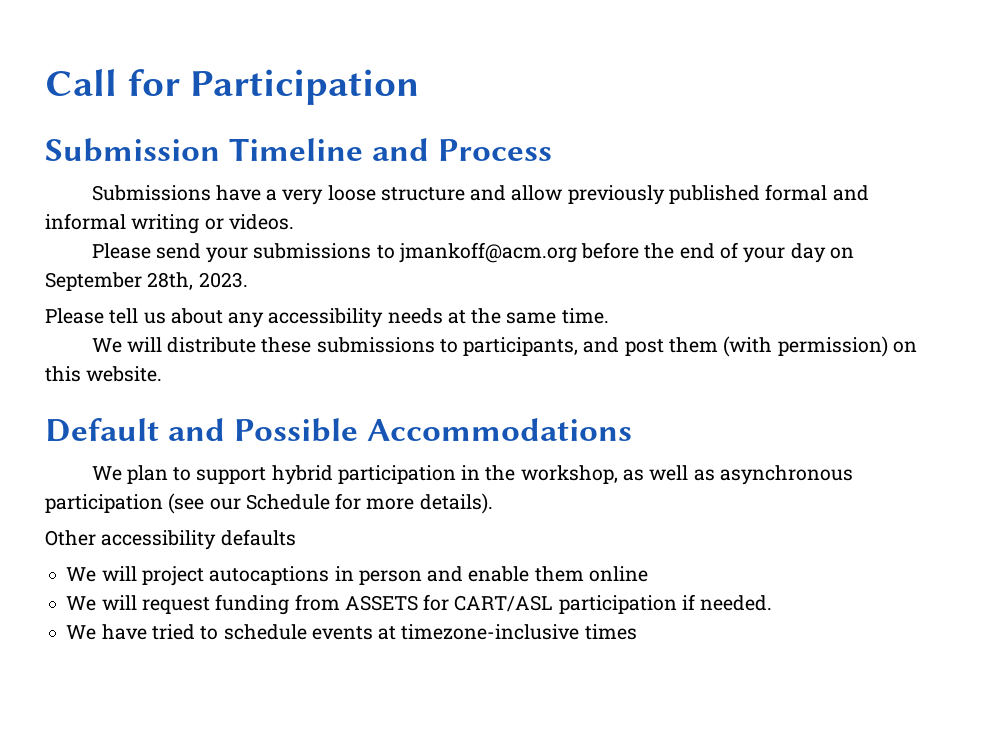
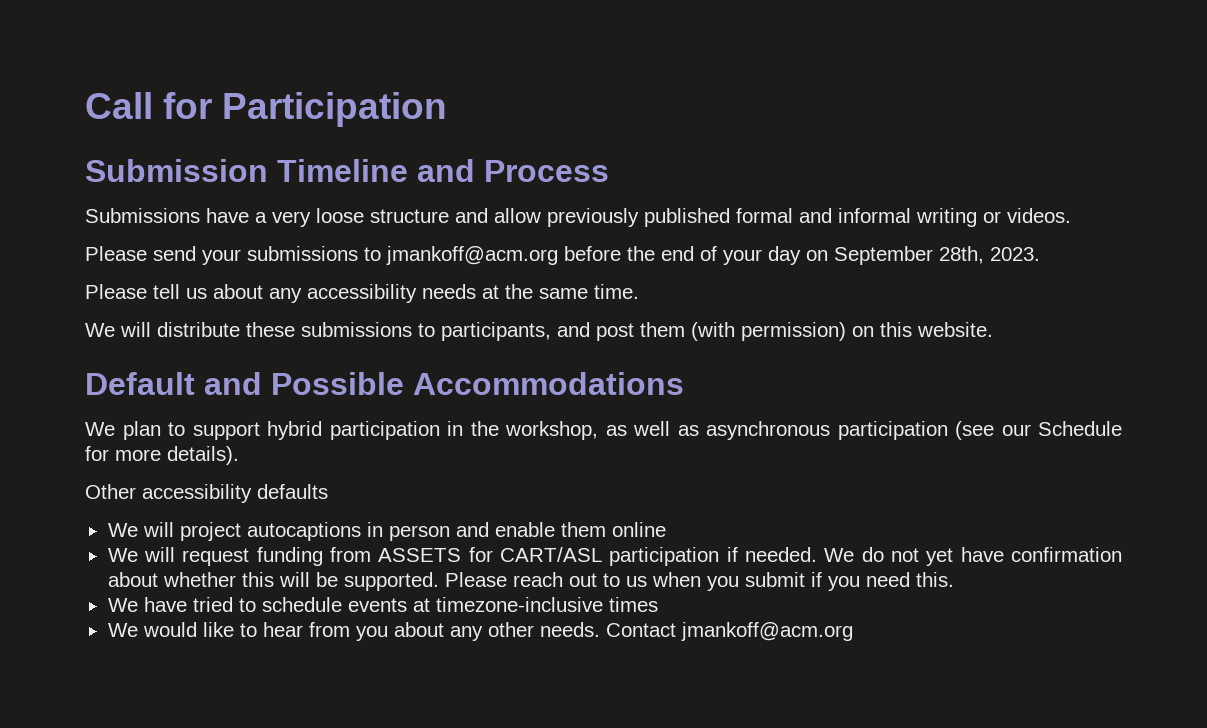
(773, 603) none -> [824,547,1123,566] [107,572,954,591] We do not yet have confirmation about whether this will be supported. Please reach out to us when you submit if you need this.
(637, 632) none -> [107,622,853,641] // We would like to hear from you about any other needs. Contact jmankoff@acm.org

